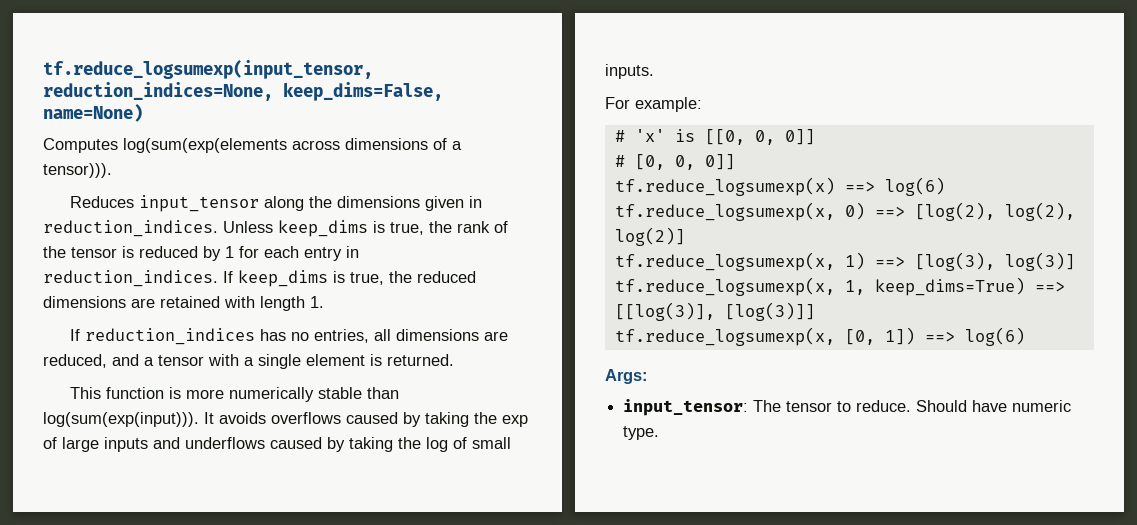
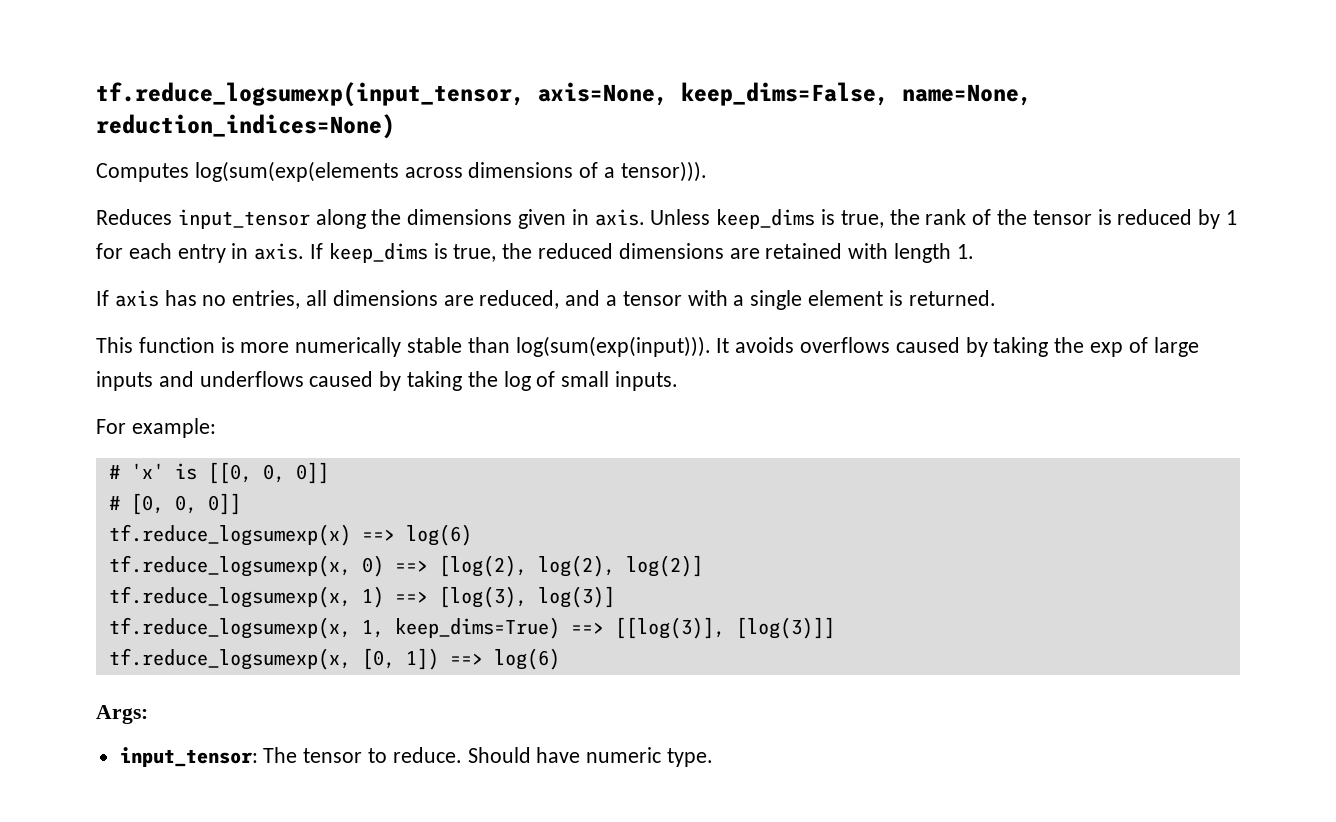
[43,82,443,101] [43,104,143,122] reduction_indices=None, keep_dims=False, name=None) -> [538,82,1032,106] [96,114,395,139] axis=None, keep_dims=False, name=None, reduction_indices=None)
[43,220,218,237] reduction_indices. -> [594,209,645,226] axis.
[43,270,218,287] reduction_indices. -> [254,243,305,260] axis.
[84,328,255,345] reduction_indices -> [114,290,159,307] axis

